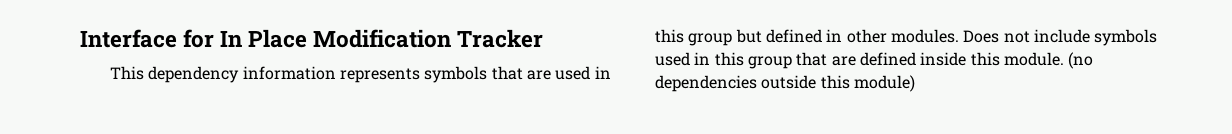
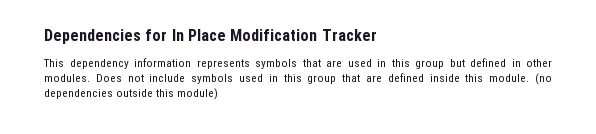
[80,29,177,48] Interface -> [44,29,141,44] Dependencies

